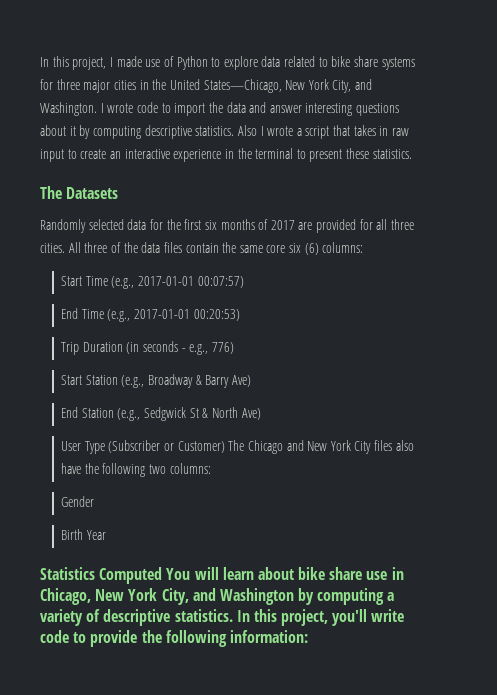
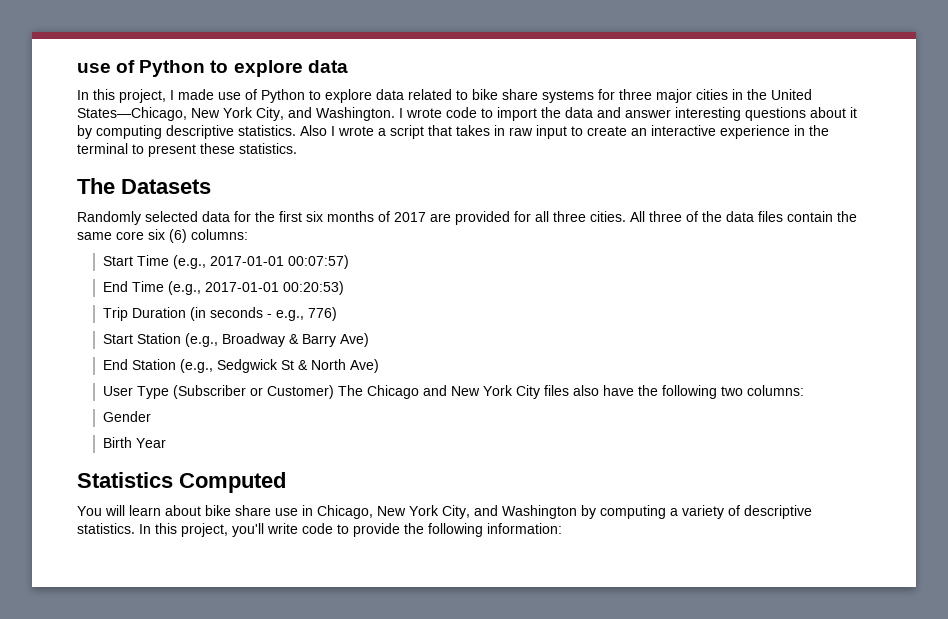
(40, 62) none -> [77,60,348,77] use of Python to explore data //
(163, 575) none -> (286, 482) //

